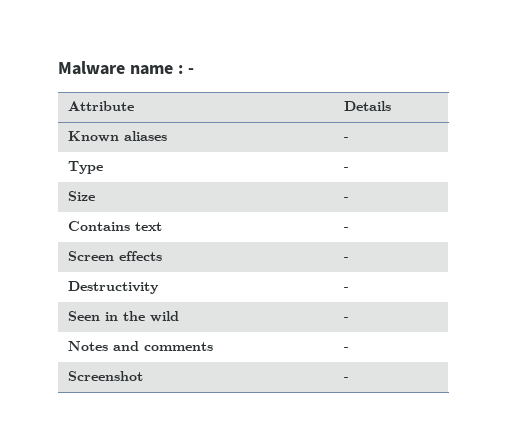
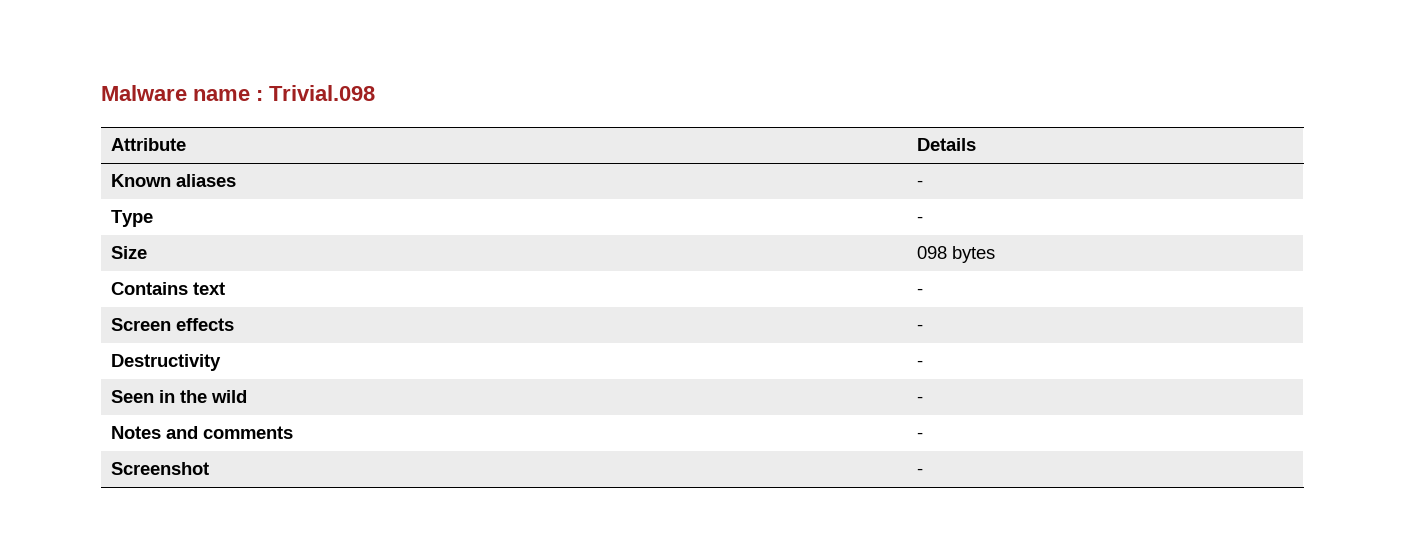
[187,68,194,74] - -> [269,85,375,101] Trivial.098
[343,197,349,201] - -> [917,246,996,263] 098 bytes

